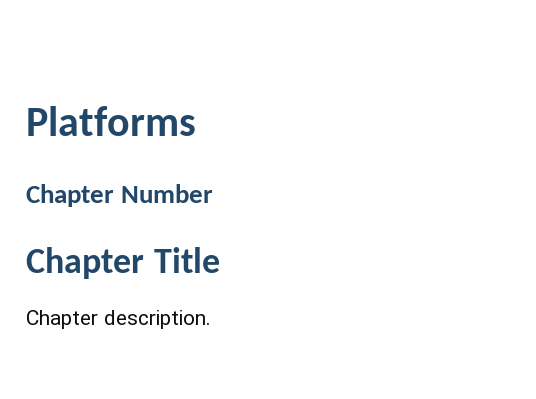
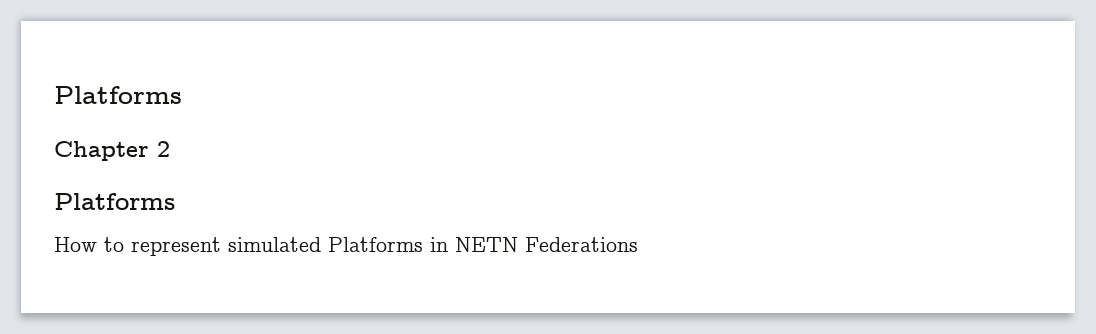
[121,184,214,203] [26,247,220,279] [26,310,211,329] Number // Chapter Title // Chapter description. -> [157,141,170,157] [54,193,175,210] [54,237,638,256] 2 // Platforms // How to represent simulated Platforms in NETN Federations

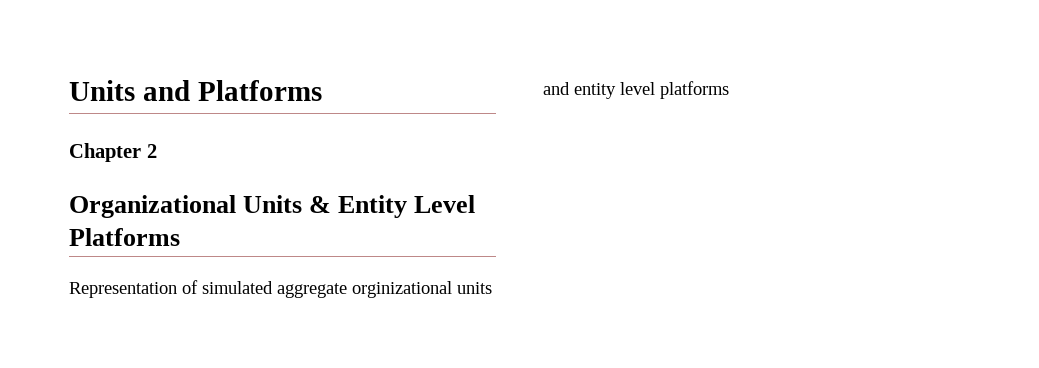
(54, 95) none -> [69,80,190,101] Units and
[54,193,175,210] [54,237,638,256] Platforms // How to represent simulated Platforms in NETN Federations -> [69,195,476,218] [69,228,180,246] [69,280,492,298] [543,81,729,99] Organizational Units & Entity Level Platforms // Representation of simulated aggregate orginizational units and entity level platforms

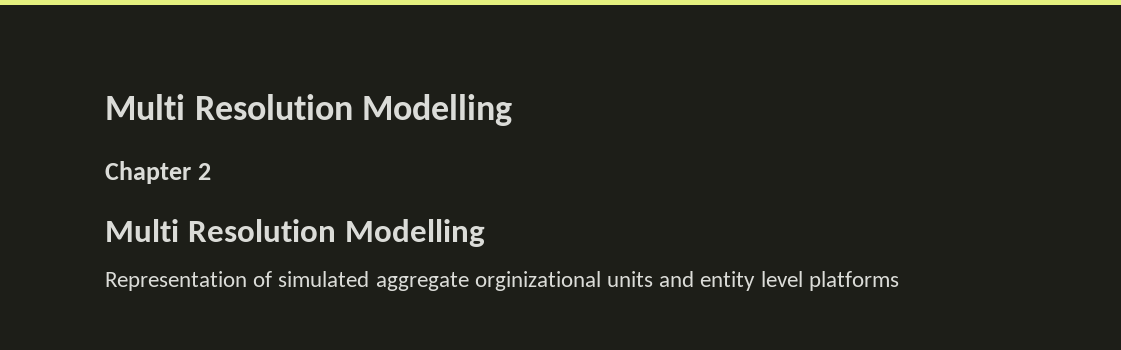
[69,80,322,101] Units and Platforms -> [105,94,513,126] Multi Resolution Modelling
[69,195,476,218] [69,228,180,246] Organizational Units & Entity Level Platforms -> [105,219,485,247] Multi Resolution Modelling

